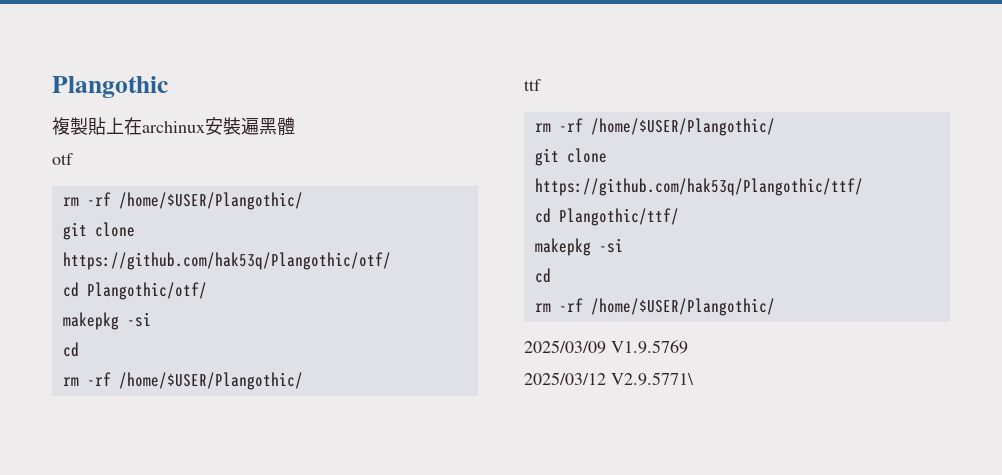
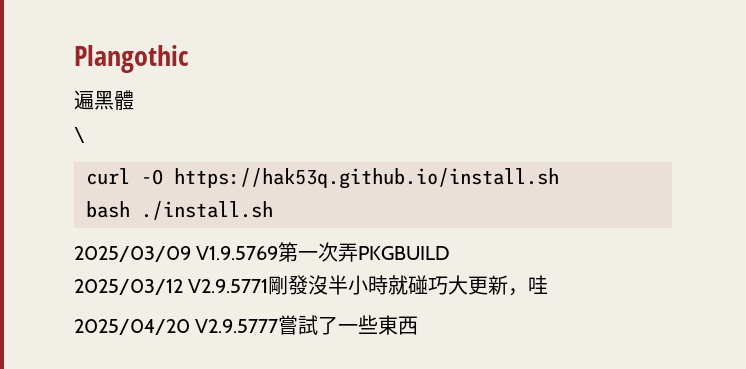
[52,117,295,135] [52,153,73,165] [62,192,303,210] [62,222,135,240] [62,252,391,270] [62,282,207,300] [62,312,151,330] [62,342,79,357] [62,372,303,390] [524,79,541,91] [534,118,775,136] [534,148,607,166] [534,178,863,196] [534,208,679,226] [534,238,623,256] [534,268,551,283] [534,298,775,316] [524,340,688,354] [524,372,694,386] 複製貼上在archinux安裝遍黑體 // otf // rm -rf /home/$USER/Plangothic/ // git clone https://github.com/hak53q/Plangothic/otf/ // cd Plangothic/otf/ // makepkg -si // cd // rm -rf /home/$USER/Plangothic/ // ttf // rm -rf /home/$USER/Plangothic/ // git clone https://github.com/hak53q/Plangothic/ttf/ // cd Plangothic/ttf/ // makepkg -si // cd // rm -rf /home/$USER/Plangothic/ // 2025/03/09 V1.9.5769 // 2025/03/12 V2.9.5771\ -> [74,90,134,110] [74,127,85,143] [86,168,559,189] [86,201,273,220] [74,242,451,262] [74,275,549,296] [74,315,419,335] 遍黑體 // \ // curl -O https://hak53q.github.io/install.sh // bash ./install.sh // 2025/03/09 V1.9.5769第一次弄PKGBUILD // 2025/03/12 V2.9.5771剛發沒半小時就碰巧大更新，哇 // 2025/04/20 V2.9.5777嘗試了一些東西

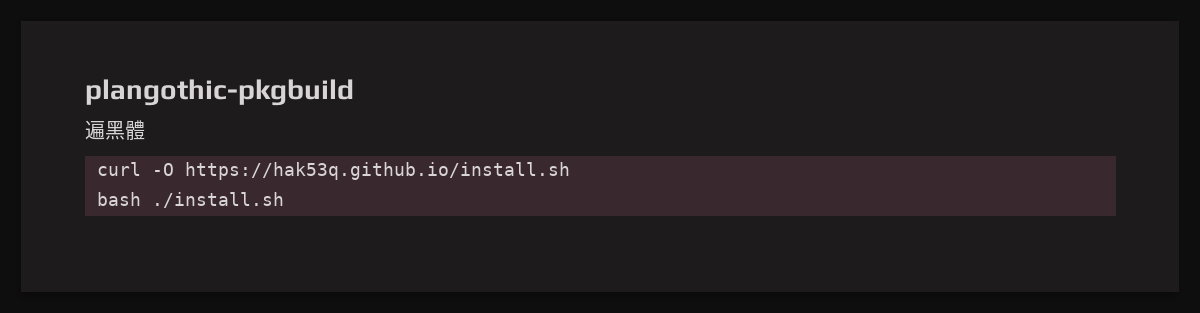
[74,45,188,73] Plangothic -> [85,79,354,106] plangothic-pkgbuild
[74,127,85,143] // \ -> (145, 130) none
[74,242,451,262] [74,275,549,296] [74,315,419,335] // 2025/03/09 V1.9.5769第一次弄PKGBUILD // 2025/03/12 V2.9.5771剛發沒半小時就碰巧大更新，哇 // 2025/04/20 V2.9.5777嘗試了一些東西 -> (284, 200) none

